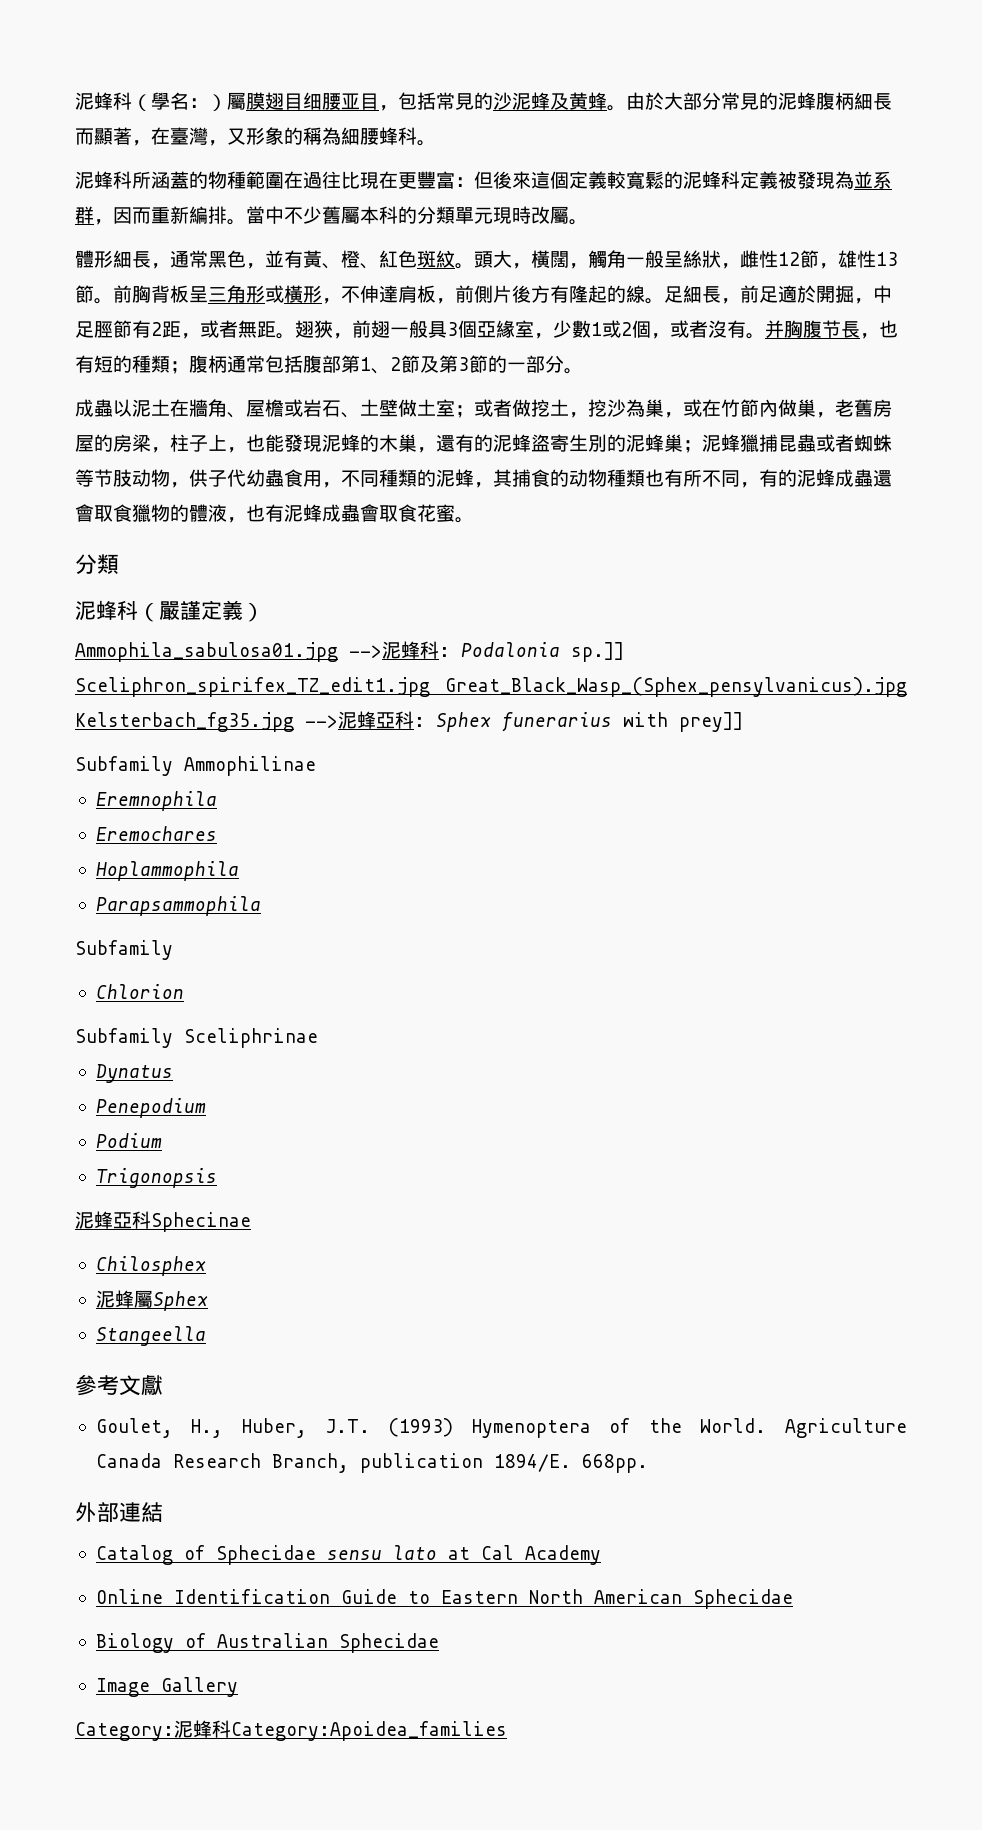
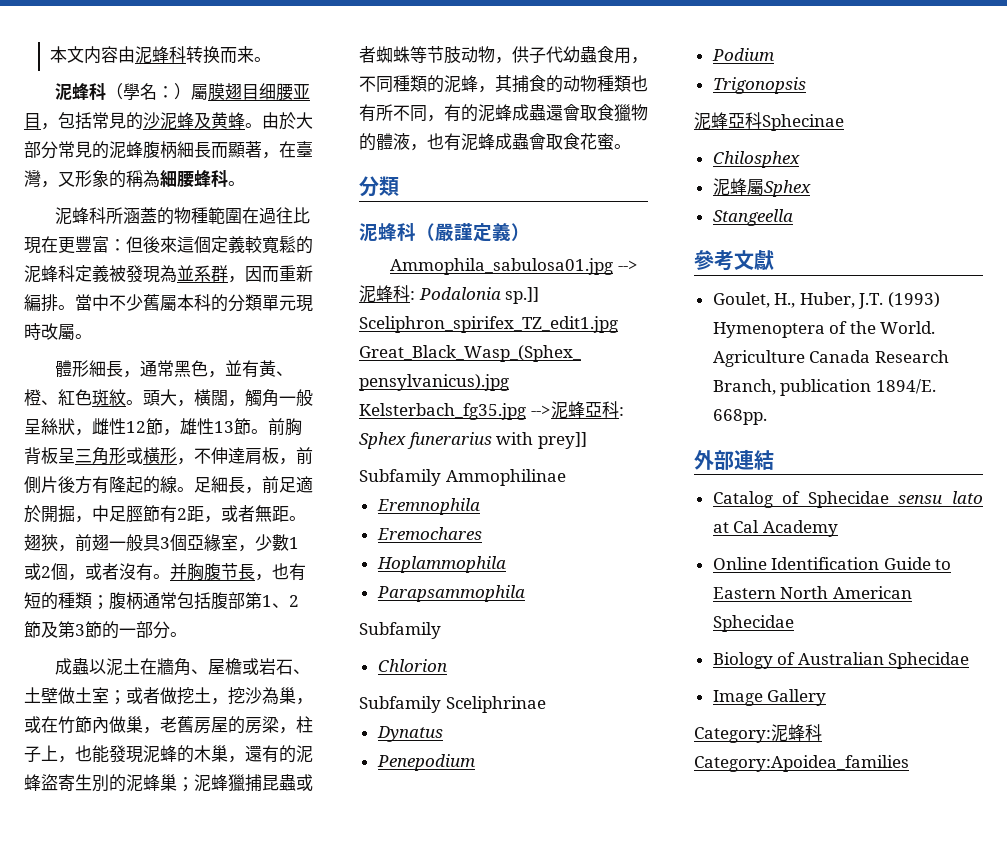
(75, 101) none -> [49,46,271,64] 本文内容由泥蜂科转换而来。 //

